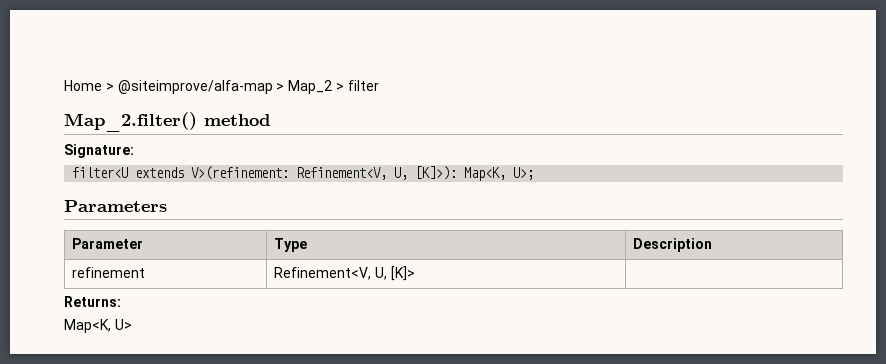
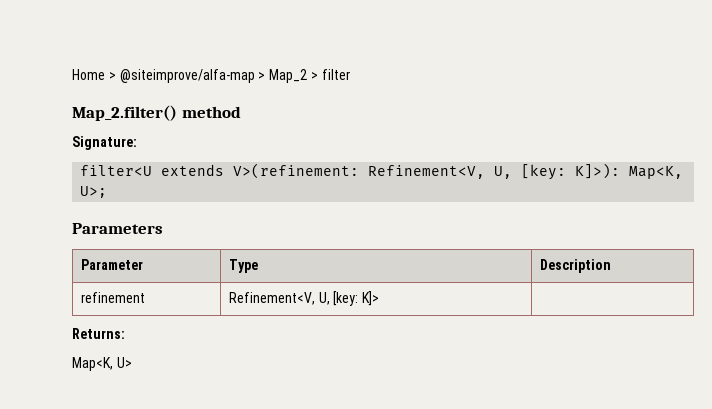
[415,166,458,180] [K]>): -> [521,163,621,180] [key: K]>):
[390,266,415,281] [K]> -> [333,291,380,306] [key: K]>

